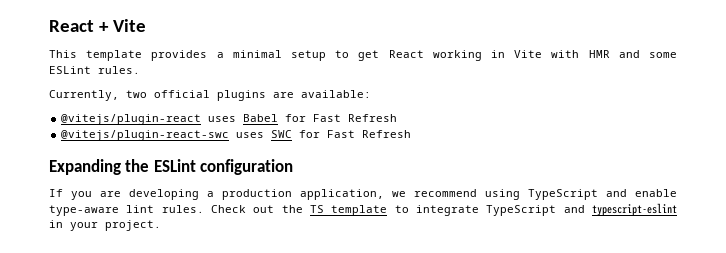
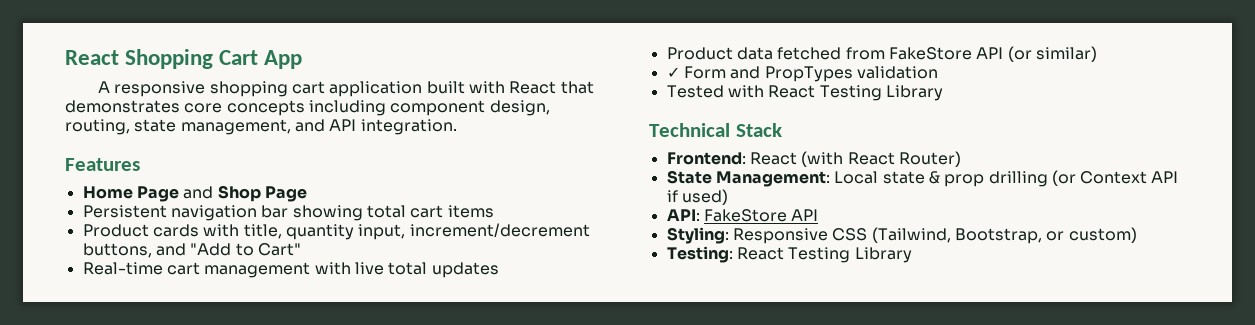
[49,19,147,32] [49,50,677,61] [49,66,140,74] [49,90,371,101] [61,114,398,125] [61,130,412,141] [49,159,294,175] [49,189,677,200] [49,203,677,216] [49,220,161,231] React + Vite // This template provides a minimal setup to get React working in Vite with HMR and some ESLint rules. // Currently, two official plugins are available: // @vitejs/plugin-react uses Babel for Fast Refresh // @vitejs/plugin-react-swc uses SWC for Fast Refresh // Expanding the ESLint configuration // If you are developing a production application, we recommend using TypeScript and enable type-aware lint rules. Check out the TS template to integrate TypeScript and typescript-eslint in your project. -> [65,49,303,69] [98,81,594,97] [65,100,550,116] [65,119,457,135] [65,158,140,171] [82,185,307,202] [82,205,494,221] [82,223,590,240] [82,243,301,258] [82,262,499,278] [666,46,1097,62] [666,66,938,82] [666,85,943,101] [649,123,782,137] [666,151,961,167] [666,170,1179,187] [666,189,728,205] [666,209,819,222] [666,227,1137,244] [666,246,912,263] React Shopping Cart App // A responsive shopping cart application built with React that demonstrates core concepts including component design, routing, state management, and API integration. // Features // Home Page and Shop Page // Persistent navigation bar showing total cart items // Product cards with title, quantity input, increment/decrement buttons, and "Add to Cart" // Real-time cart management with live total updates // Product data fetched from FakeStore API (or similar) // ✓ Form and PropTypes validation // Tested with React Testing Library // Technical Stack // Frontend: React (with React Router) // State Management: Local state & prop drilling (or Context API if used) // API: FakeStore API // Styling: Responsive CSS (Tailwind, Bootstrap, or custom) // Testing: React Testing Library

